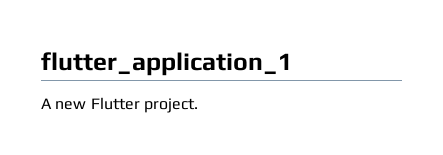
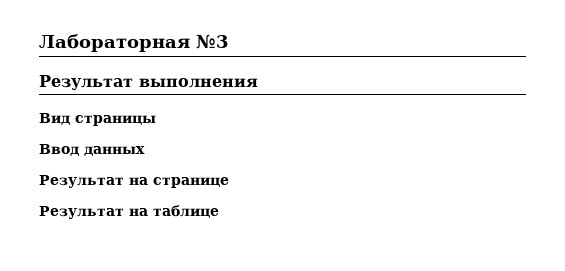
[41,52,293,76] [41,97,198,113] flutter_application_1 // A new Flutter project. -> [39,34,229,52] [39,75,258,90] [39,113,156,126] [39,144,145,156] [39,175,229,188] [39,205,219,219] Лабораторная №3 // Результат выполнения // Вид страницы // Ввод данных // Результат на странице // Результат на таблице

